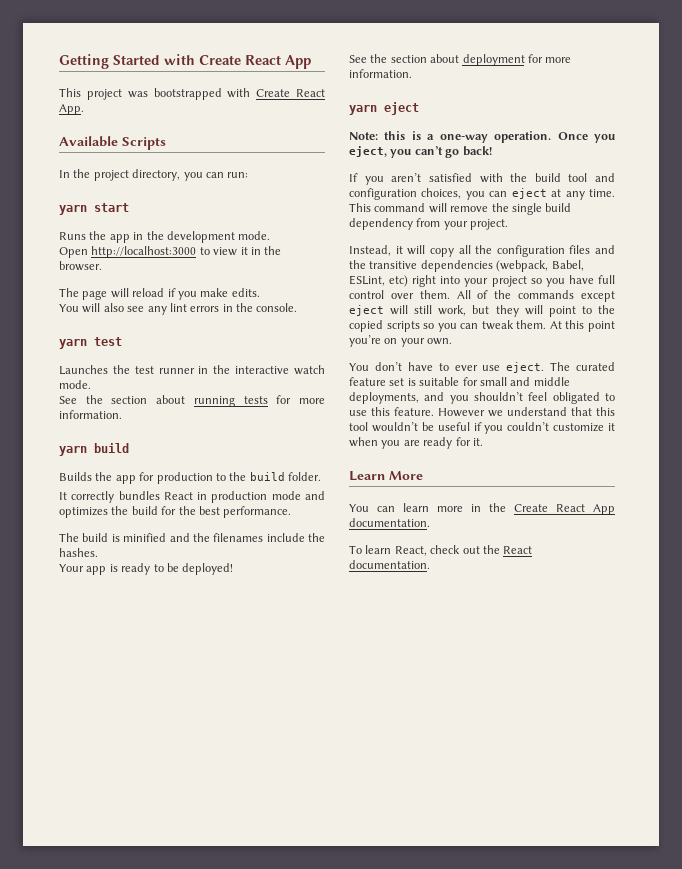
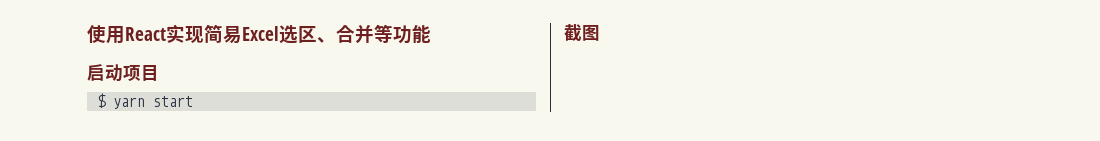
[59,54,311,69] [59,88,325,100] [59,104,84,115] [59,136,166,150] [59,169,249,181] [59,203,129,215] [59,231,271,243] [59,246,282,258] [59,261,102,271] [59,288,260,300] [59,303,298,315] [59,337,122,349] [59,365,325,375] [59,380,91,389] [59,395,325,407] [59,410,122,419] [59,443,129,456] [59,472,321,484] [59,491,325,503] [59,506,292,518] [59,533,325,542] [59,548,98,557] [59,563,234,575] [349,54,572,66] [349,69,412,78] [349,102,419,115] [349,131,615,143] [349,146,492,158] [349,173,615,185] [349,188,615,200] [349,203,572,215] [349,218,509,230] [349,245,615,257] [349,260,584,272] [349,275,615,287] [349,290,615,302] [349,305,615,317] [349,320,615,332] [349,335,453,347] [349,362,615,373] [349,377,570,386] [349,392,615,404] [349,407,615,417] [349,422,615,434] [349,437,483,449] [349,471,423,481] [349,503,615,515] [349,518,430,527] [349,545,533,556] [349,560,430,569] Getting Started with Create React App // This project was bootstrapped with Create React App. // Available Scripts // In the project directory, you can run: // yarn start // Runs the app in the development mode. // Open http://localhost:3000 to view it in the browser. // The page will reload if you make edits. // You will also see any lint errors in the console. // yarn test // Launches the test runner in the interactive watch mode. // See the section about running tests for more information. // yarn build // Builds the app for production to the build folder. // It correctly bundles React in production mode and optimizes the build for the best performance. // The build is minified and the filenames include the hashes. // Your app is ready to be deployed! // See the section about deployment for more information. // yarn eject // Note: this is a one-way operation. Once you eject, you can’t go back! // If you aren’t satisfied with the build tool and configuration choices, you can eject at any time. This command will remove the single build dependency from your project. // Instead, it will copy all the configuration files and the transitive dependencies (webpack, Babel, ESLint, etc) right into your project so you have full control over them. All of the commands except eject will still work, but they will point to the copied scripts so you can tweak them. At this point you’re on your own. // You don’t have to ever use eject. The curated feature set is suitable for small and middle deployments, and you shouldn’t feel obligated to use this feature. However we understand that this tool wouldn’t be useful if you couldn’t customize it when you are ready for it. // Learn More // You can learn more in the Create React App documentation. // To learn React, check out the React documentation. -> [87,24,431,44] [87,64,159,82] [96,93,193,109] [564,24,600,41] 使用React实现简易Excel选区、合并等功能 // 启动项目 // $ yarn start // 截图

